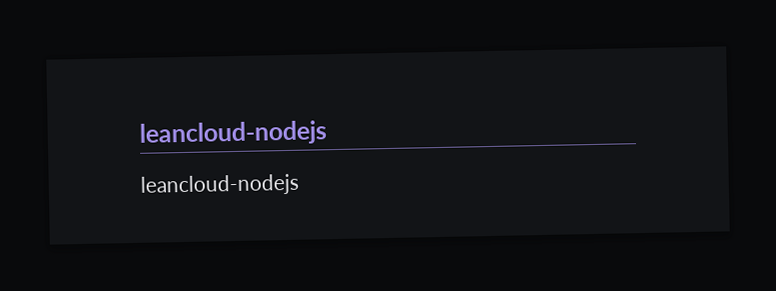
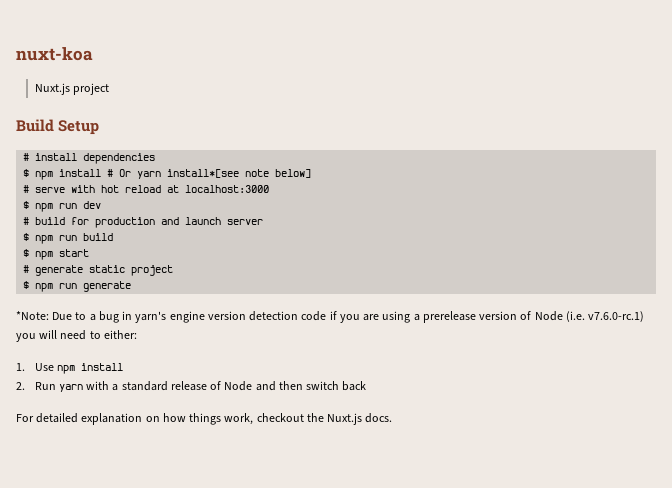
[139,120,327,147] [140,173,299,197] leancloud-nodejs // leancloud-nodejs -> [16,47,93,61] [34,83,109,95] [16,119,100,135] [23,153,156,164] [23,169,312,180] [23,185,270,193] [23,201,102,212] [23,217,264,228] [23,233,114,244] [23,249,90,260] [23,265,174,276] [23,281,132,292] [16,311,645,323] [16,330,137,342] [16,363,123,374] [16,381,367,392] [16,413,393,425] nuxt-koa // Nuxt.js project // Build Setup // # install dependencies // $ npm install # Or yarn install*[see note below] // # serve with hot reload at localhost:3000 // $ npm run dev // # build for production and launch server // $ npm run build // $ npm start // # generate static project // $ npm run generate // *Note: Due to a bug in yarn's engine version detection code if you are using a prerelease version of Node (i.e. v7.6.0-rc.1) you will need to either: // 1. Use npm install // 2. Run yarn with a standard release of Node and then switch back // For detailed explanation on how things work, checkout the Nuxt.js docs.

